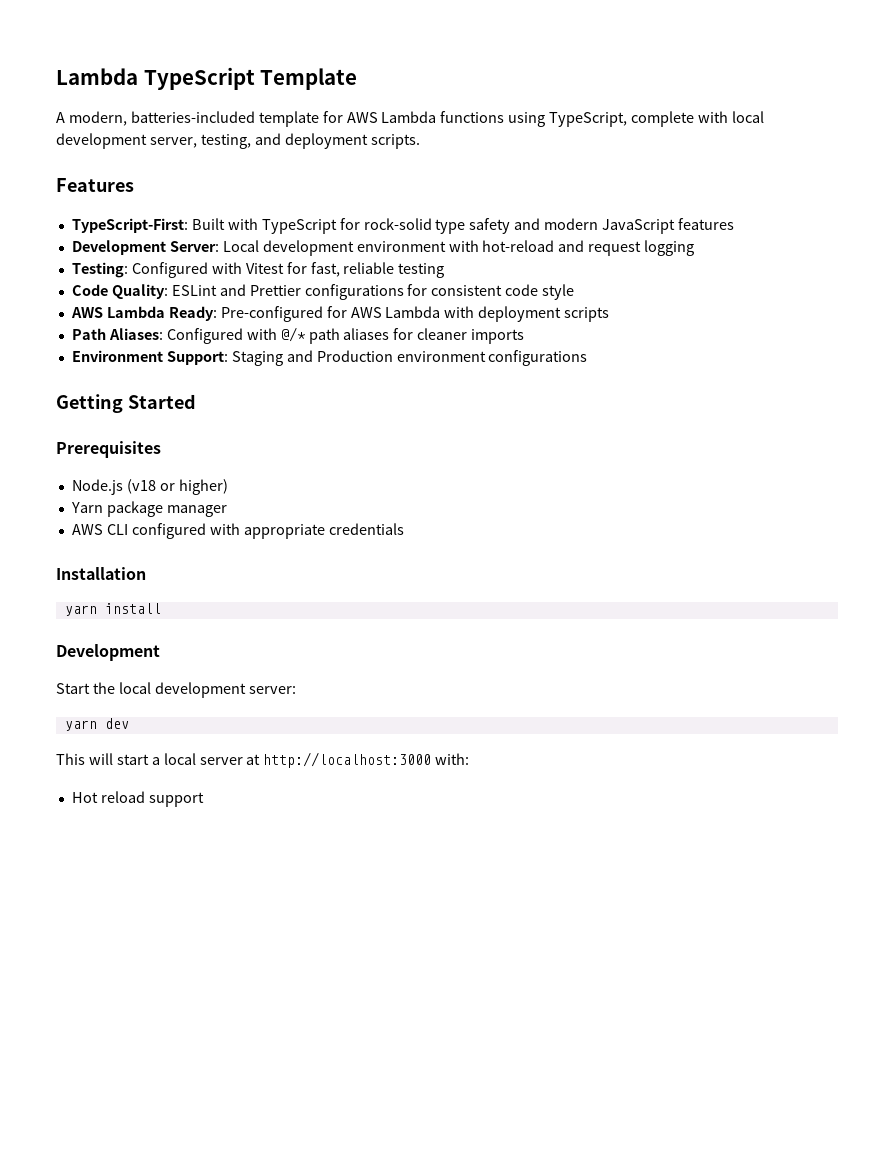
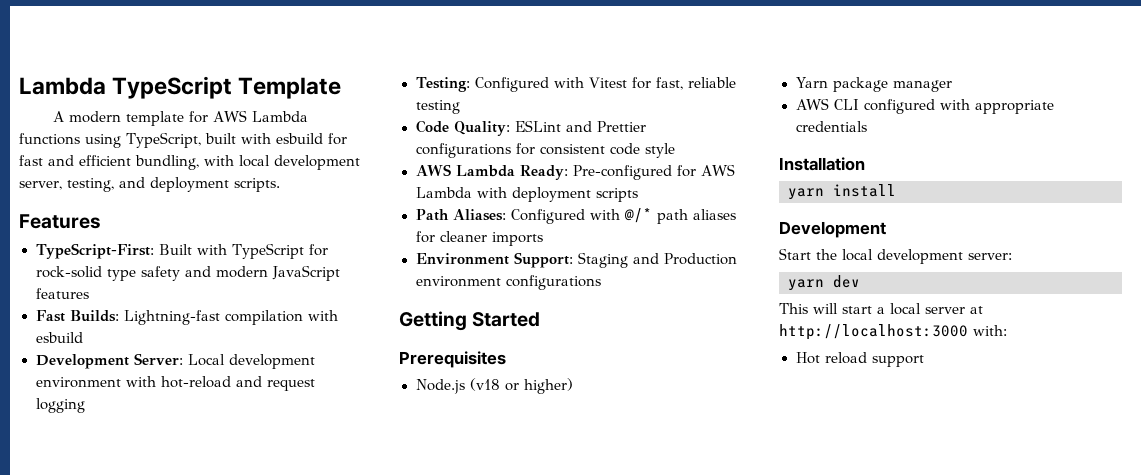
[68,111,255,126] modern, batteries-included -> [68,111,121,123] modern
[631,111,695,127] complete -> [204,133,347,145] [19,155,199,170] built with esbuild for fast and efficient bundling,
(735, 224) none -> [35,310,338,325] [35,332,83,343] // Fast Builds: Lightning-fast compilation with esbuild

